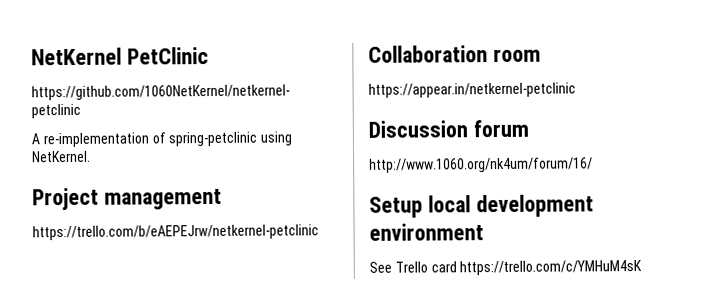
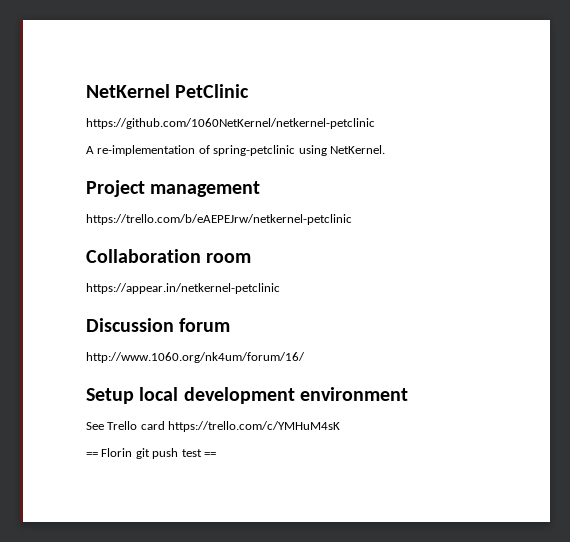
(643, 267) none -> [86,448,216,459] // == Florin git push test ==

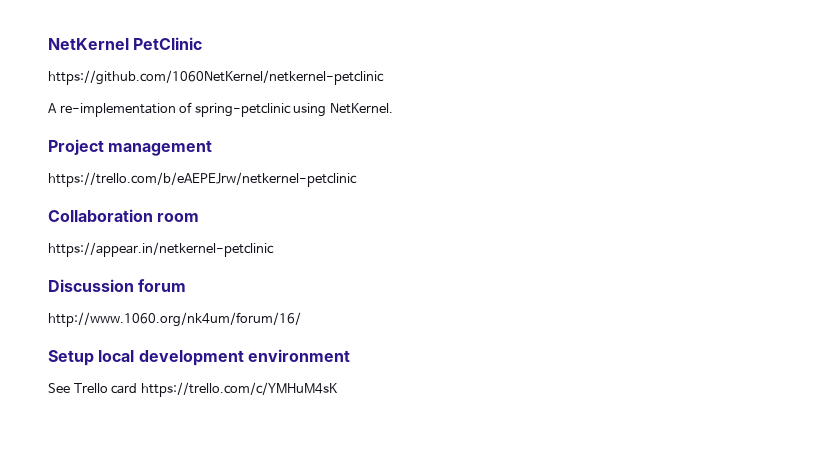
[86,448,216,459] // == Florin git push test == -> (338, 389) none

